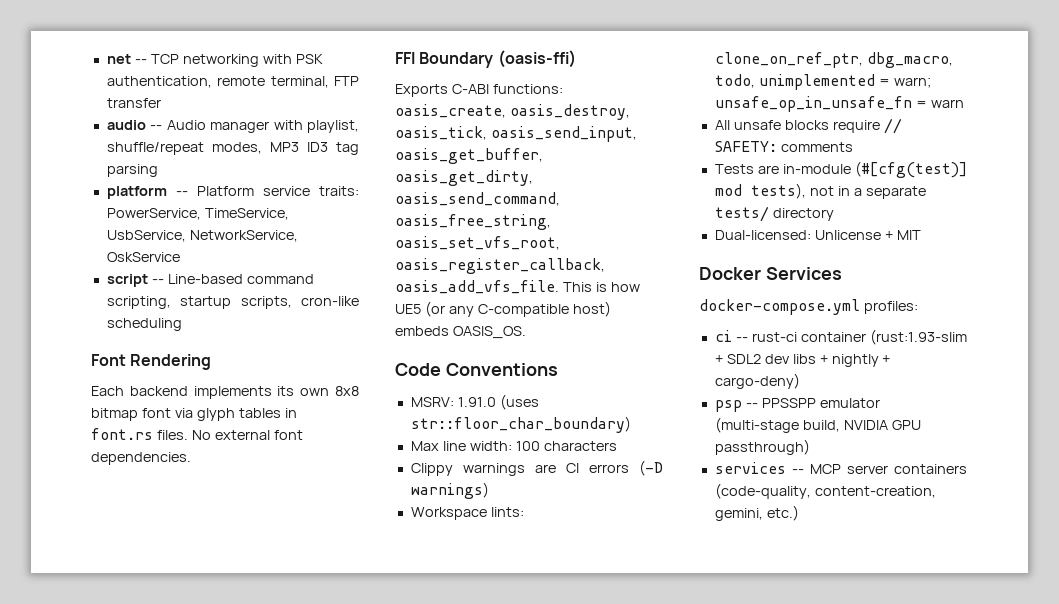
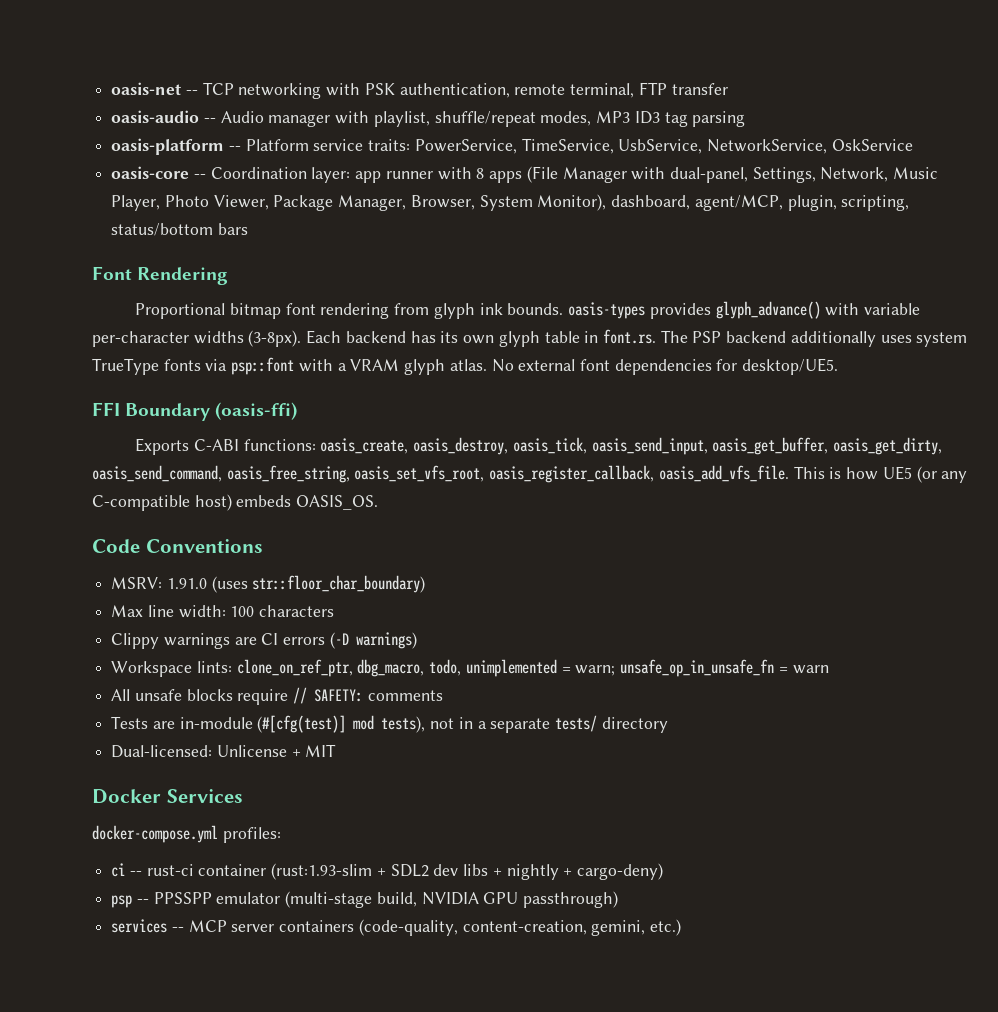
[106,54,131,64] net -> [111,82,182,95] oasis-net
[106,120,146,130] audio -> [111,110,200,123] oasis-audio
[106,186,167,199] platform -> [111,138,225,155] oasis-platform
[106,274,314,287] [106,296,359,309] [106,318,182,331] [91,354,212,370] script -- Line-based command scripting, startup scripts, cron-like scheduling // Font Rendering // -> [111,166,939,183] [111,194,910,211] [111,223,248,236] [92,266,229,285] [135,301,920,319] [92,330,302,347] oasis-core -- Coordination layer: app runner with 8 apps (File Manager with dual-panel, Settings, Network, Music Player, Photo Viewer, Package Manager, Browser, System Monitor), dashboard, agent/MCP, plugin, scripting, status/bottom bars // Font Rendering // Proportional bitmap font rendering from glyph ink bounds. oasis-types provides glyph_advance() with variable per-character widths (3-8px).
[193,386,272,399] implements -> [410,331,436,343] has
[335,386,360,396] [91,408,297,421] [91,428,303,440] [91,452,191,465] 8x8 bitmap font via glyph tables in font.rs files. No external font dependencies. -> [498,329,968,347] [92,357,839,375] glyph table in font.rs. The PSP backend additionally uses system TrueType fonts via psp::font with a VRAM glyph atlas. No external font dependencies for desktop/UE5.

